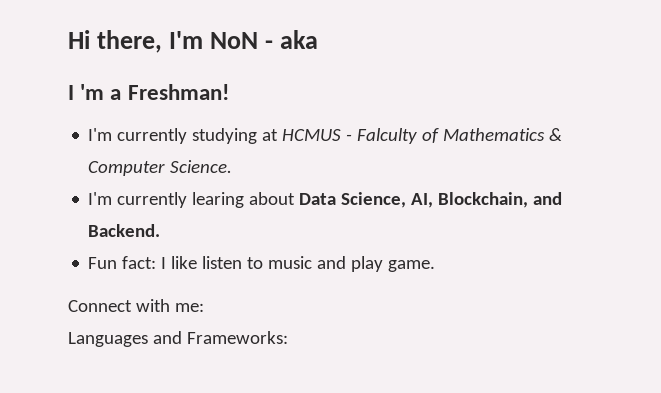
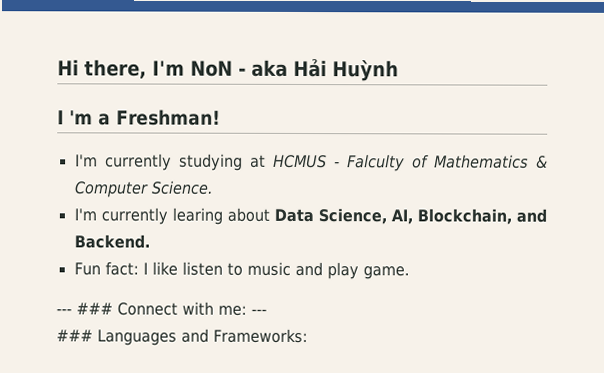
(319, 39) none -> [293,58,399,82] Hải Huỳnh
(436, 266) none -> [56,302,113,315] --- ###
(204, 307) // -> [251,308,267,315] [56,329,93,342] --- // ###

